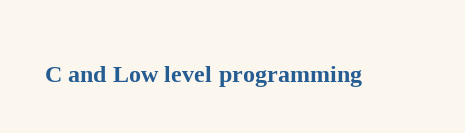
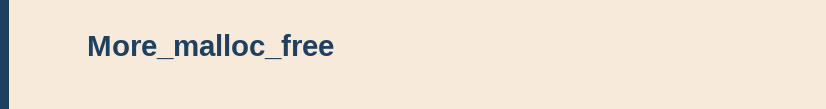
[45,66,362,87] C and Low level programming -> [87,34,334,60] More_malloc_free

